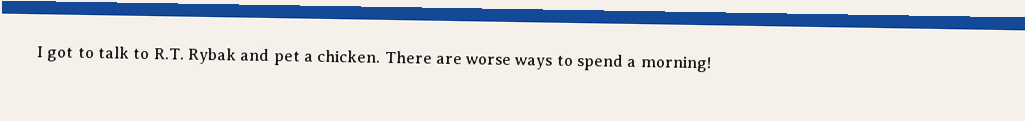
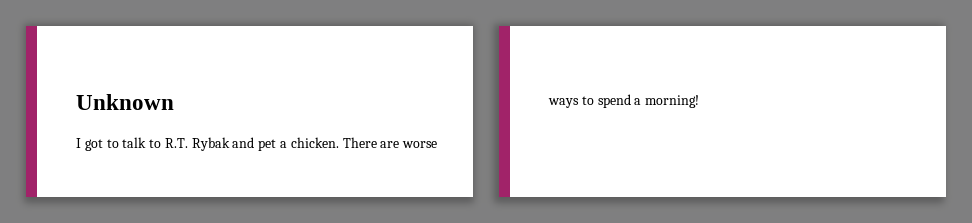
(36, 52) none -> [76,94,174,110] Unknown //

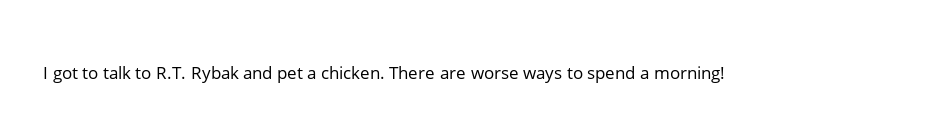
[76,94,174,110] Unknown // -> (43, 73) none

